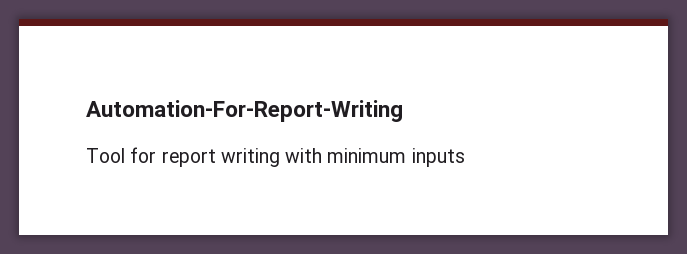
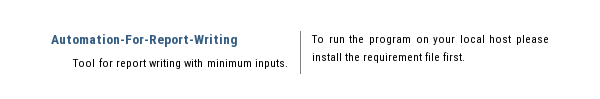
[411,148,465,167] inputs -> [254,59,288,69] [311,35,549,45] [312,52,466,63] inputs. To run the program on your local host please install the requirement file first.

